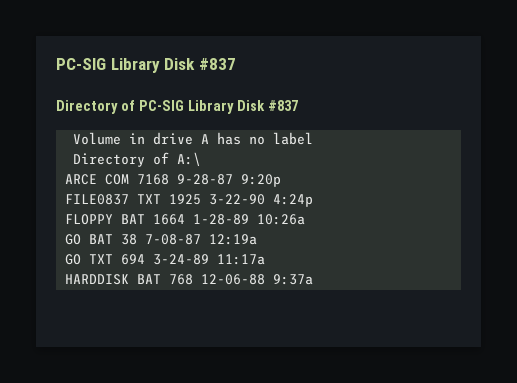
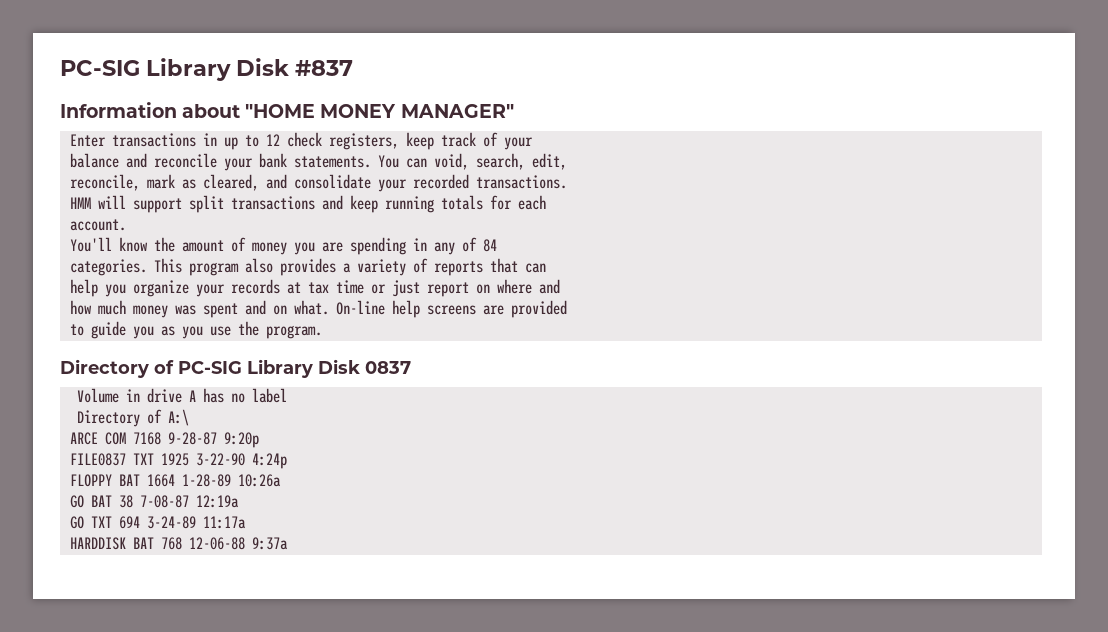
[56,58,236,73] PC-SIG Library Disk #837 -> [60,58,354,81] [60,102,514,118] [69,132,533,150] [69,153,567,171] [69,174,567,192] [69,195,546,213] [69,219,126,231] [69,237,497,255] [69,258,546,276] [69,279,560,297] [69,300,567,318] [69,321,322,339] PC-SIG Library Disk #837 // Information about "HOME MONEY MANAGER" // Enter transactions in up to 12 check registers, keep track of your // balance and reconcile your bank statements. You can void, search, edit, // reconcile, mark as cleared, and consolidate your recorded transactions. // HMM will support split transactions and keep running totals for each // account. // You'll know the amount of money you are spending in any of 84 // categories. This program also provides a variety of reports that can // help you organize your records at tax time or just report on where and // how much money was spent and on what. On-line help screens are provided // to guide you as you use the program.
[267,100,298,111] #837 -> [365,361,411,374] 0837

